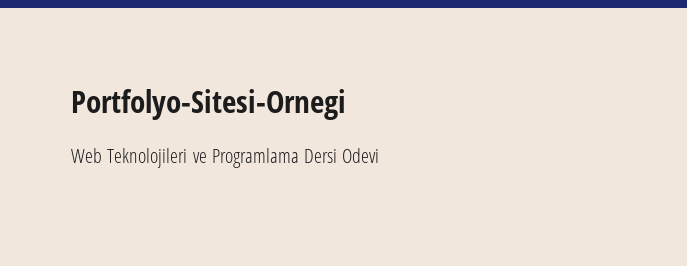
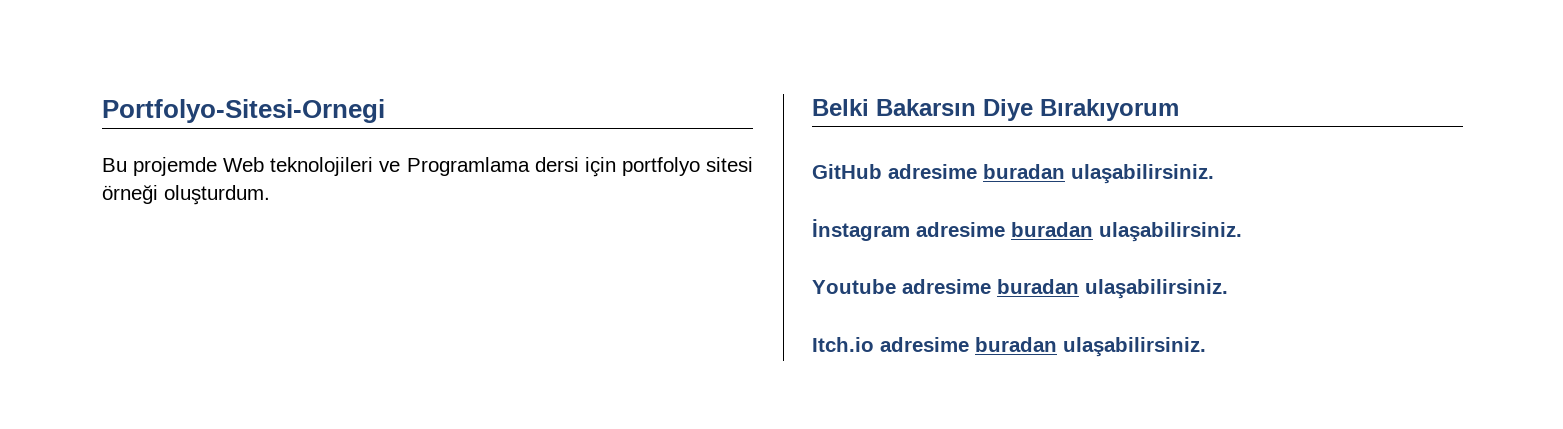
[71,148,380,168] Web Teknolojileri ve Programlama Dersi Odevi -> [102,157,753,177] [102,185,270,205] [812,99,1179,121] [812,164,1214,184] [812,219,1242,242] [812,279,1228,299] [812,337,1206,357] Bu projemde Web teknolojileri ve Programlama dersi için portfolyo sitesi örneği oluşturdum. // Belki Bakarsın Diye Bırakıyorum // GitHub adresime buradan ulaşabilirsiniz. // İnstagram adresime buradan ulaşabilirsiniz. // Youtube adresime buradan ulaşabilirsiniz. // Itch.io adresime buradan ulaşabilirsiniz.

